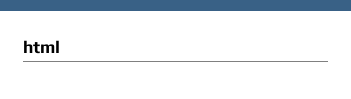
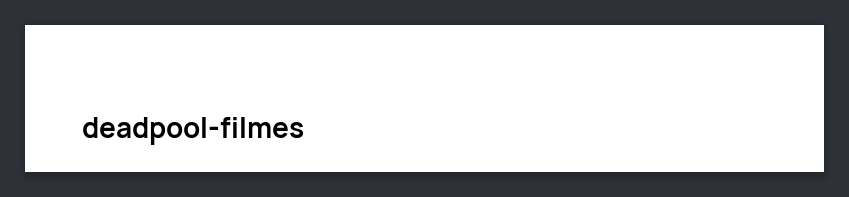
[23,40,60,54] html -> [82,117,304,145] deadpool-filmes

